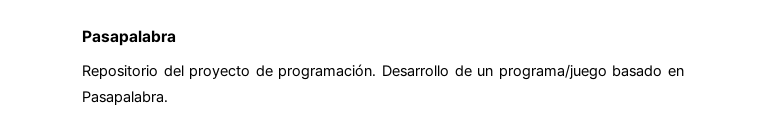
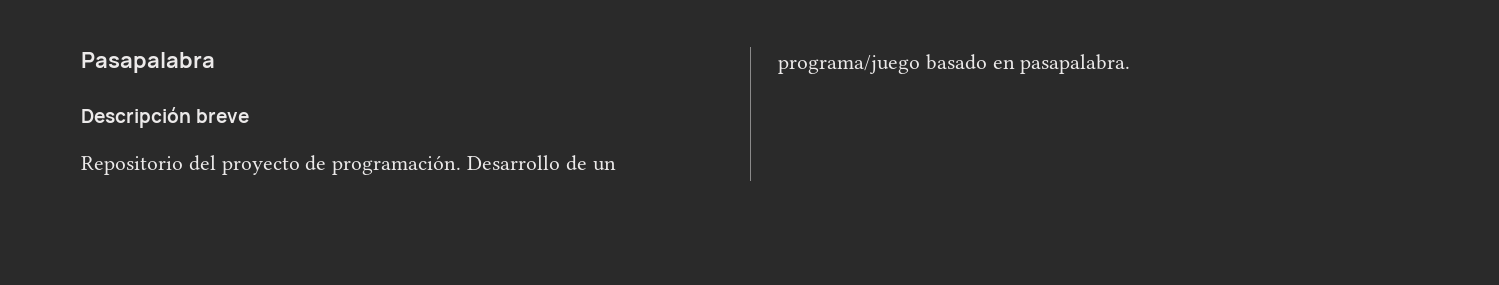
(176, 38) none -> [81,107,250,128] // Descripción breve
[82,91,168,105] Pasapalabra. -> [1020,54,1131,74] pasapalabra.

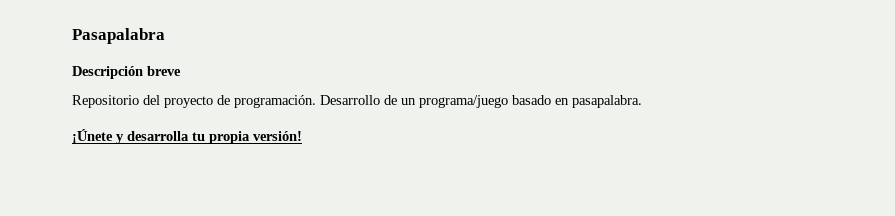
(1131, 64) none -> [72,129,302,144] // ¡Únete y desarrolla tu propia versión!

